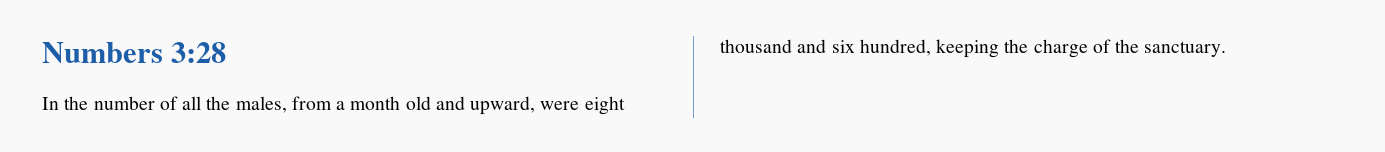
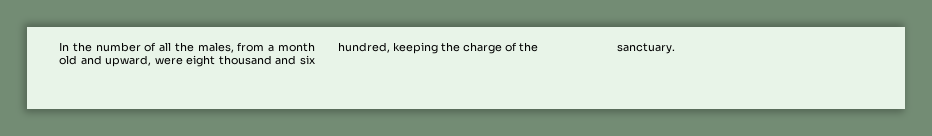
[42,42,227,63] Numbers 3:28 // -> (59, 46) none

